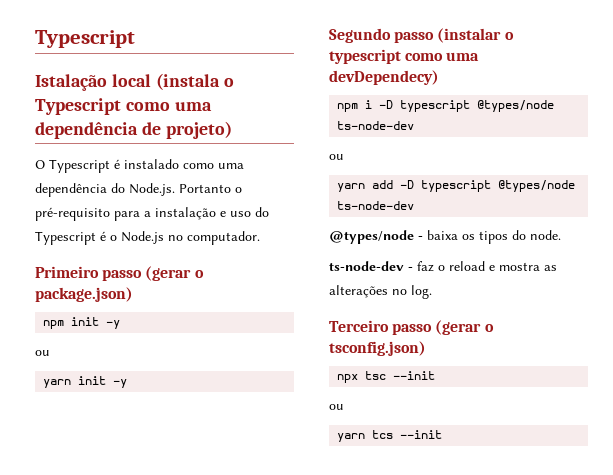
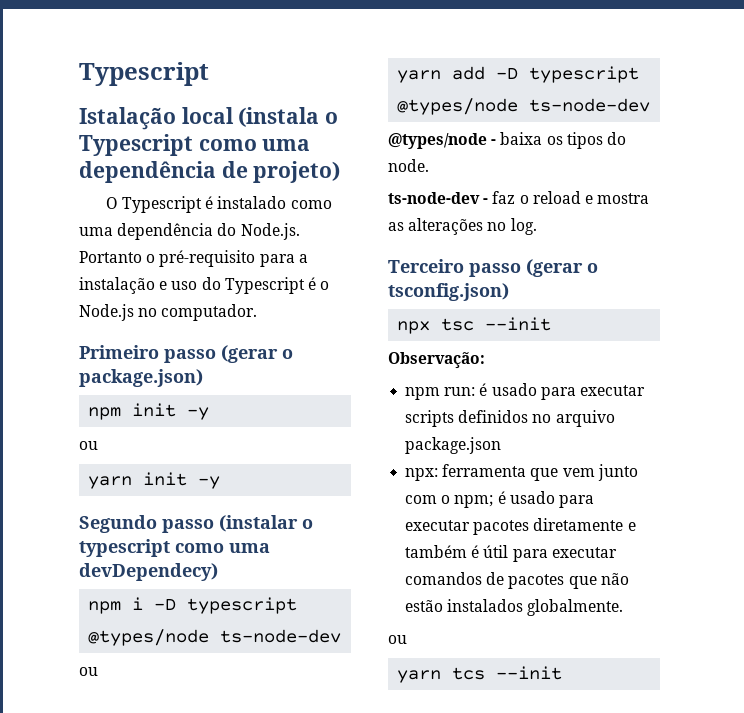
(436, 375) none -> [388,352,485,369] [405,383,645,400] [405,410,615,427] [405,437,502,454] [405,464,638,481] [405,491,594,508] [405,518,636,535] [405,545,617,562] [405,572,629,589] [405,599,624,616] // Observação: // npm run: é usado para executar scripts definidos no arquivo package.json // npx: ferramenta que vem junto com o npm; é usado para executar pacotes diretamente e também é útil para executar comandos de pacotes que não estão instalados globalmente.

